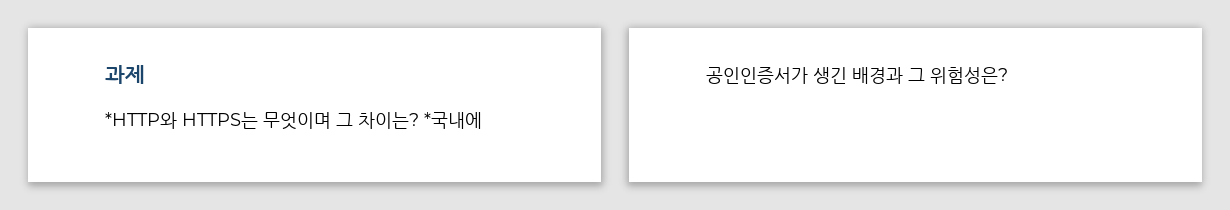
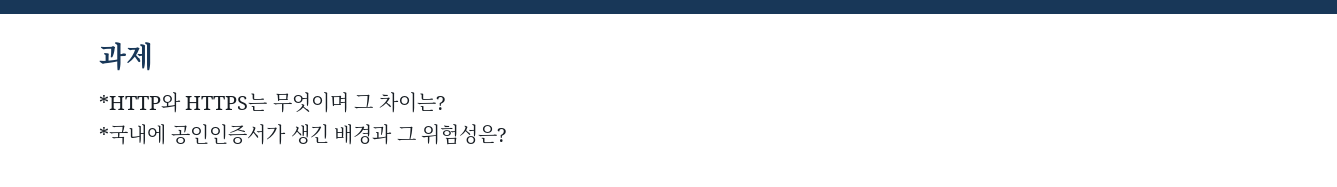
(419, 120) none -> (445, 102) //

